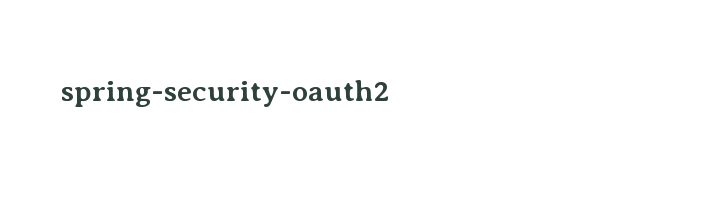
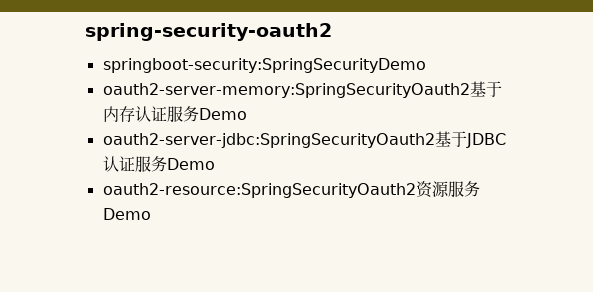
(389, 93) none -> [102,58,426,73] [102,81,502,98] [102,106,247,122] [102,131,506,148] [102,156,215,172] [102,181,480,198] [102,208,151,220] // springboot-security:SpringSecurityDemo // oauth2-server-memory:SpringSecurityOauth2基于内存认证服务Demo // oauth2-server-jdbc:SpringSecurityOauth2基于JDBC认证服务Demo // oauth2-resource:SpringSecurityOauth2资源服务Demo

